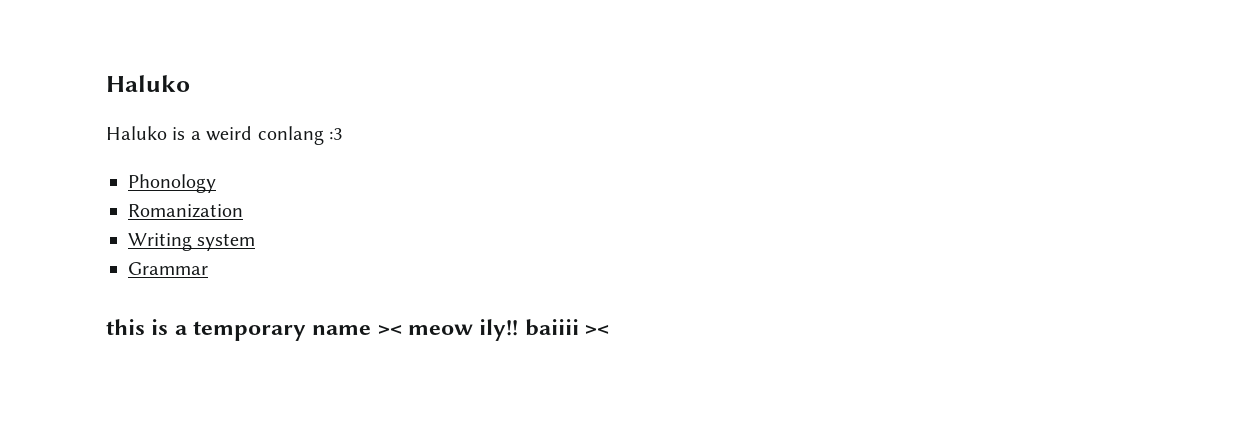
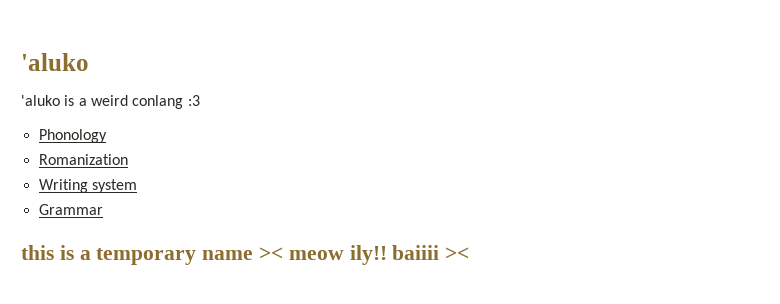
[106,75,190,92] [106,126,167,140] Haluko // Haluko -> [21,53,89,71] [21,95,60,106] 'aluko // 'aluko

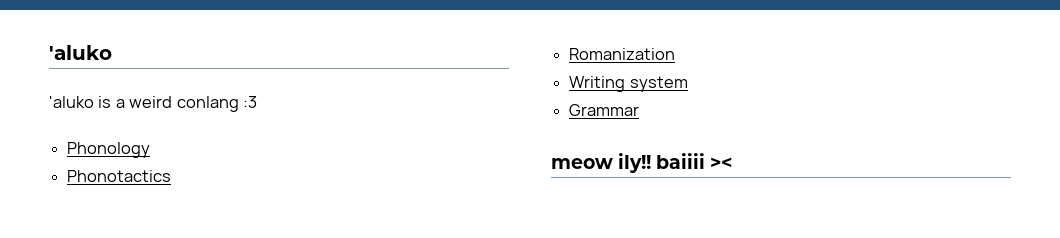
(107, 136) none -> [67,170,172,182] // Phonotactics
[21,245,284,265] this is a temporary name >< -> (640, 110) none

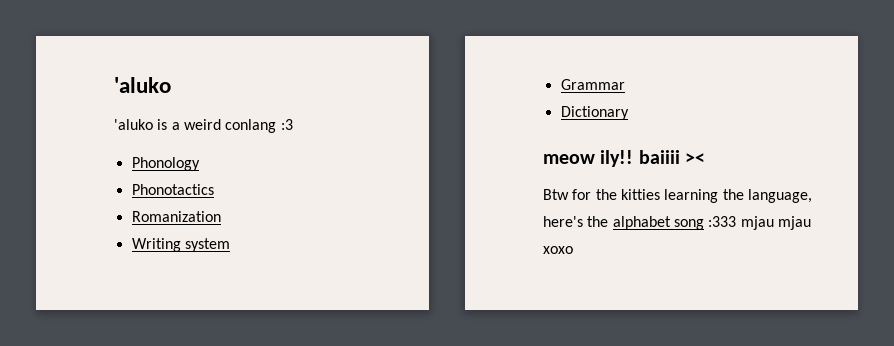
(640, 110) none -> [560,106,629,120] // Dictionary
(733, 163) none -> [543,189,812,203] [543,216,811,230] [543,246,573,254] // Btw for the kitties learning the language, here's the alphabet song :333 mjau mjau xoxo

